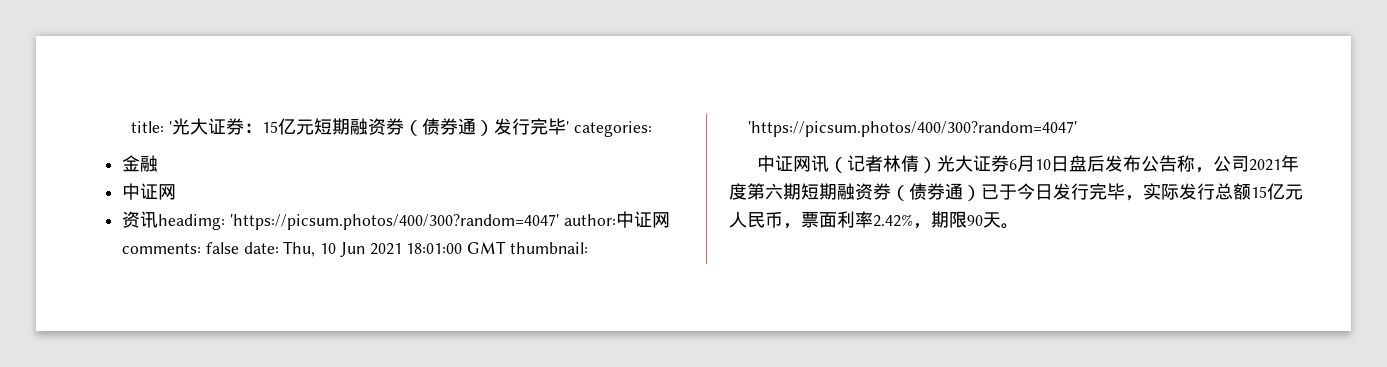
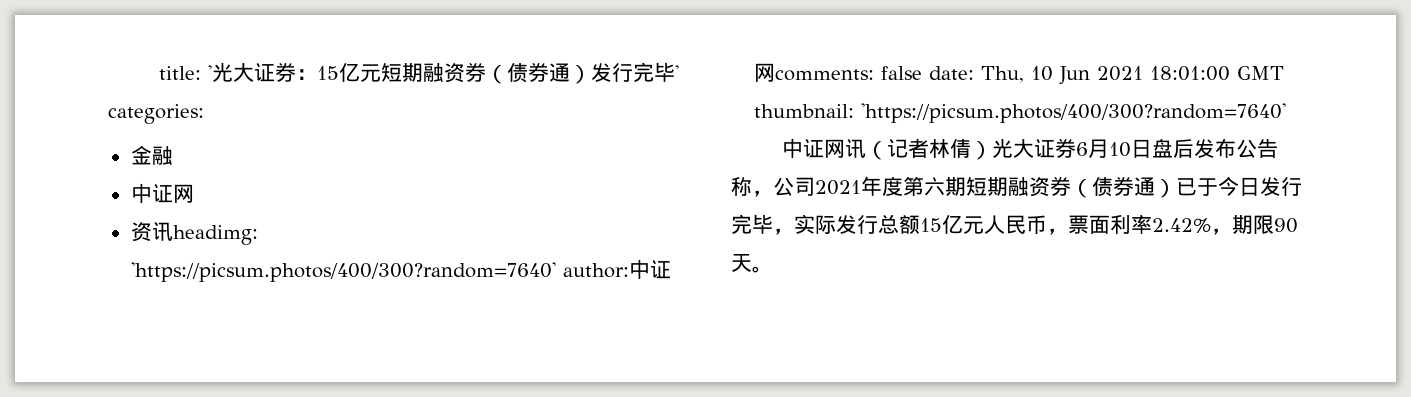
[229,214,559,230] 'https://picsum.photos/400/300?random=4047' -> [130,262,556,282] 'https://picsum.photos/400/300?random=7640'
[748,121,1078,137] 'https://picsum.photos/400/300?random=4047' -> [860,103,1286,123] 'https://picsum.photos/400/300?random=7640'

